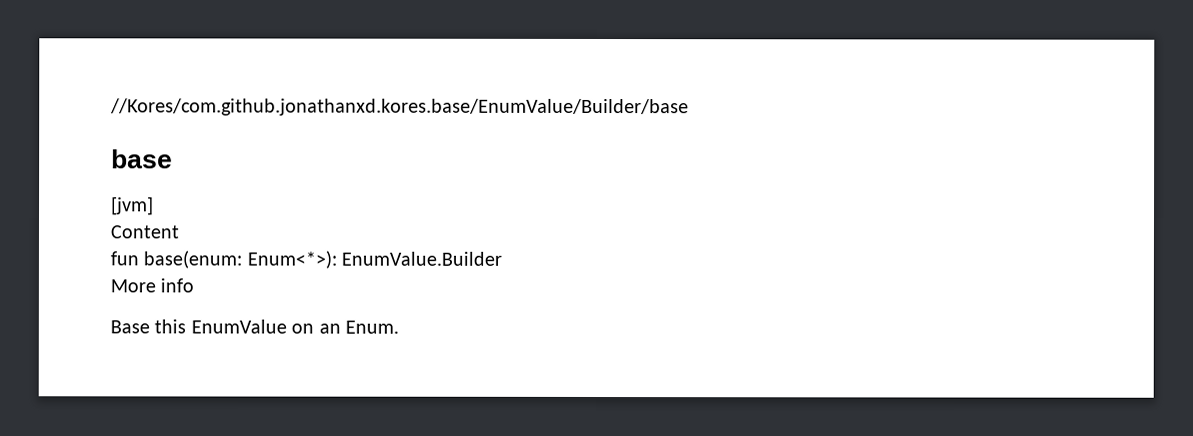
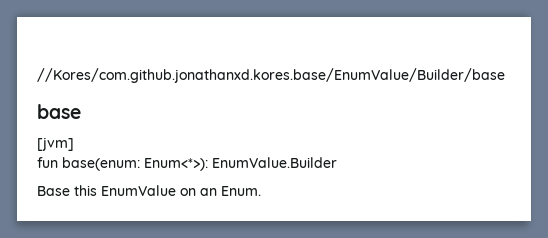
[110,225,179,239] // Content -> (74, 144) none
[110,278,195,293] // More info -> (337, 162) none

